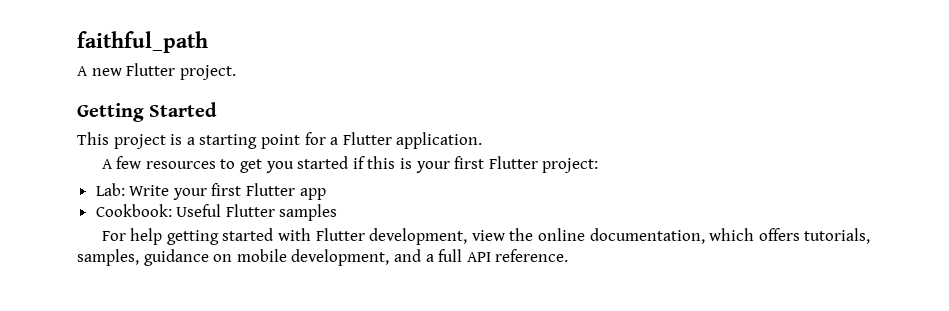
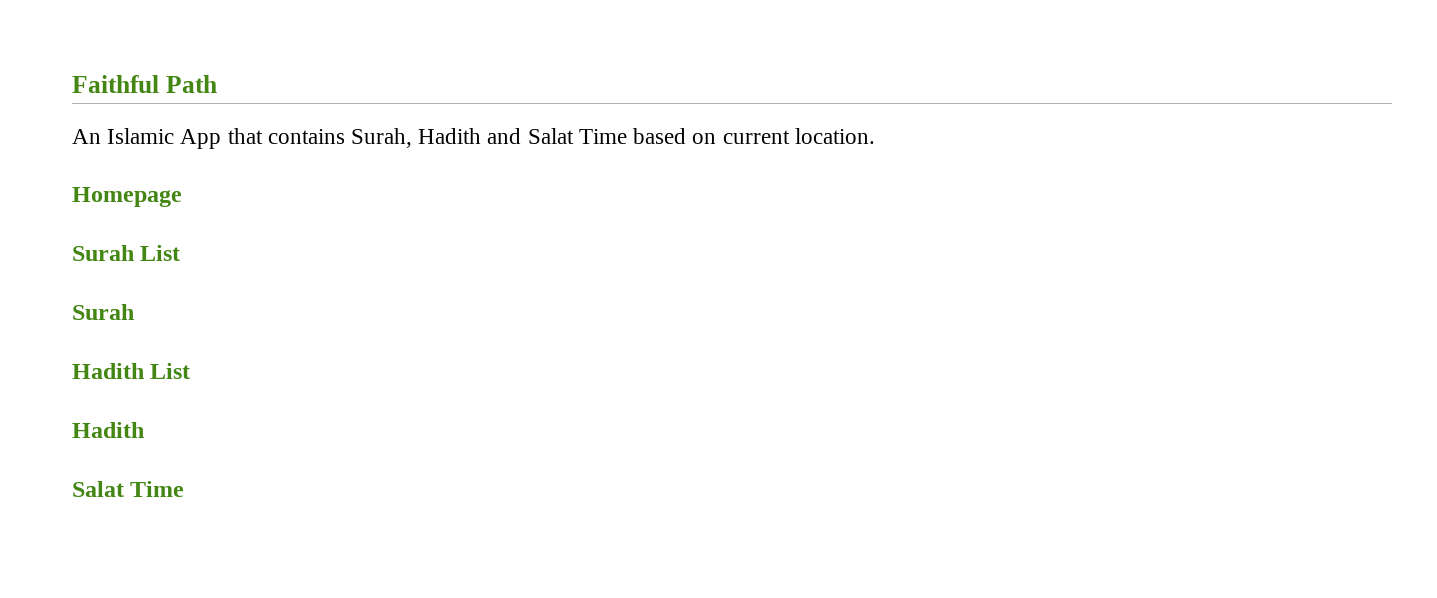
[77,31,208,53] [77,63,236,80] [77,102,218,122] [77,132,483,149] [101,156,599,173] [95,183,326,200] [95,204,338,221] [101,228,871,245] [77,249,569,266] faithful_path // A new Flutter project. // Getting Started // This project is a starting point for a Flutter application. // A few resources to get you started if this is your first Flutter project: // Lab: Write your first Flutter app // Cookbook: Useful Flutter samples // For help getting started with Flutter development, view the online documentation, which offers tutorials, samples, guidance on mobile development, and a full API reference. -> [72,75,217,93] [72,128,875,149] [72,187,182,207] [72,245,181,261] [72,304,134,320] [72,363,191,379] [72,422,144,438] [72,481,185,497] Faithful Path // An Islamic App that contains Surah, Hadith and Salat Time based on current location. // Homepage // Surah List // Surah // Hadith List // Hadith // Salat Time

